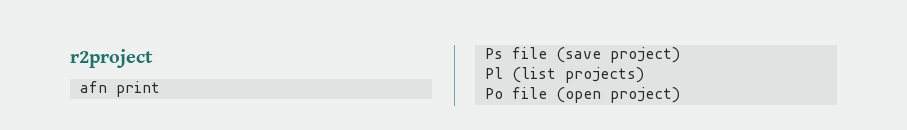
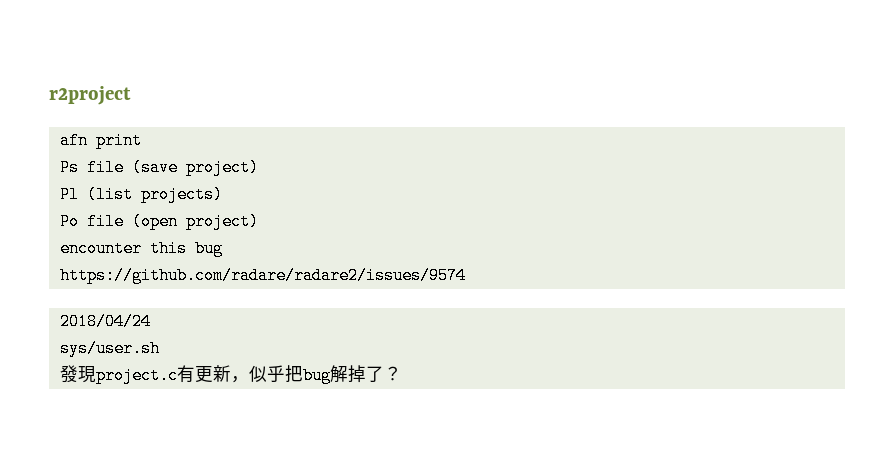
(681, 95) none -> [60,240,224,257] [60,267,467,284] [60,313,152,330] [60,340,161,357] [60,365,403,384] // encounter this bug // https://github.com/radare/radare2/issues/9574 // 2018/04/24 // sys/user.sh // 發現project.c有更新，似乎把bug解掉了？

